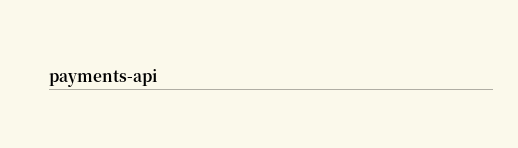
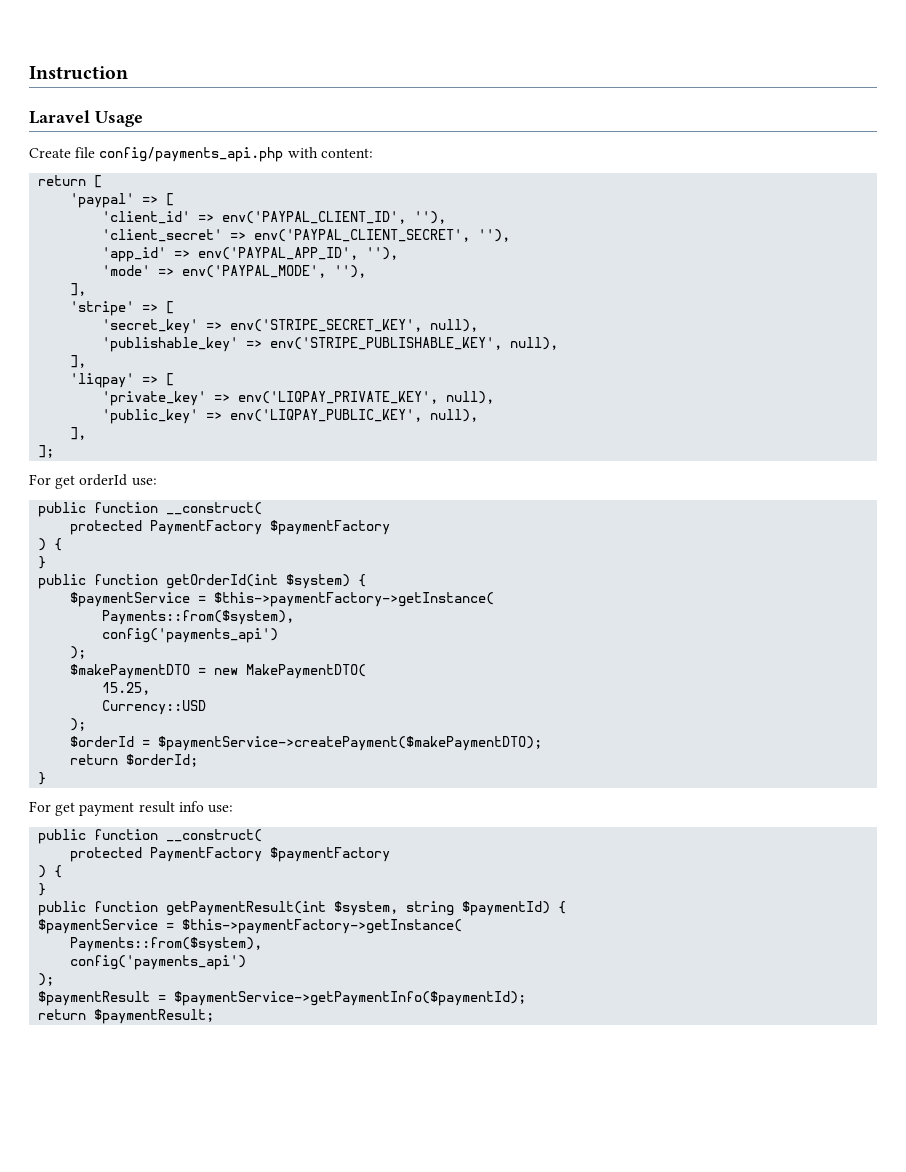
[49,69,157,87] payments-api -> [29,66,128,80] [29,110,143,127] [29,147,373,162] [38,175,103,188] [70,193,175,208] [102,211,447,224] [102,229,511,242] [102,247,399,262] [102,265,367,278] [70,283,87,296] [70,301,175,316] [102,319,479,334] [102,337,559,352] [70,355,87,368] [70,373,175,388] [102,391,495,406] [102,409,479,424] [70,427,87,440] [38,445,55,458] [29,474,157,489] [38,502,263,517] [70,520,391,535] [38,538,63,551] [38,556,47,569] [38,574,367,589] [70,592,495,607] [102,610,295,625] [102,628,279,643] [70,646,87,659] [70,664,367,679] [102,682,151,695] [102,700,207,715] [70,718,87,731] [70,736,543,751] [70,754,199,767] [38,772,47,785] [29,801,233,816] [38,829,263,844] [70,847,391,862] [38,865,63,878] [38,883,47,896] [38,901,567,916] [38,919,463,934] [70,937,263,952] [70,955,247,970] [38,973,55,986] [38,991,527,1006] [38,1009,215,1024] Instruction // Laravel Usage // Create file config/payments_api.php with content: // return [ // 'paypal' => [ // 'client_id' => env('PAYPAL_CLIENT_ID', ''), // 'client_secret' => env('PAYPAL_CLIENT_SECRET', ''), // 'app_id' => env('PAYPAL_APP_ID', ''), // 'mode' => env('PAYPAL_MODE', ''), // ], // 'stripe' => [ // 'secret_key' => env('STRIPE_SECRET_KEY', null), // 'publishable_key' => env('STRIPE_PUBLISHABLE_KEY', null), // ], // 'liqpay' => [ // 'private_key' => env('LIQPAY_PRIVATE_KEY', null), // 'public_key' => env('LIQPAY_PUBLIC_KEY', null), // ], // ]; // For get orderId use: // public function __construct( // protected PaymentFactory $paymentFactory // ) { // } // public function getOrderId(int $system) { // $paymentService = $this->paymentFactory->getInstance( // Payments::from($system), // config('payments_api') // ); // $makePaymentDTO = new MakePaymentDTO( // 15.25, // Currency::USD // ); // $orderId = $paymentService->createPayment($makePaymentDTO); // return $orderId; // } // For get payment result info use: // public function __construct( // protected PaymentFactory $paymentFactory // ) { // } // public function getPaymentResult(int $system, string $paymentId) { // $paymentService = $this->paymentFactory->getInstance( // Payments::from($system), // config('payments_api') // ); // $paymentResult = $paymentService->getPaymentInfo($paymentId); // return $paymentResult;

